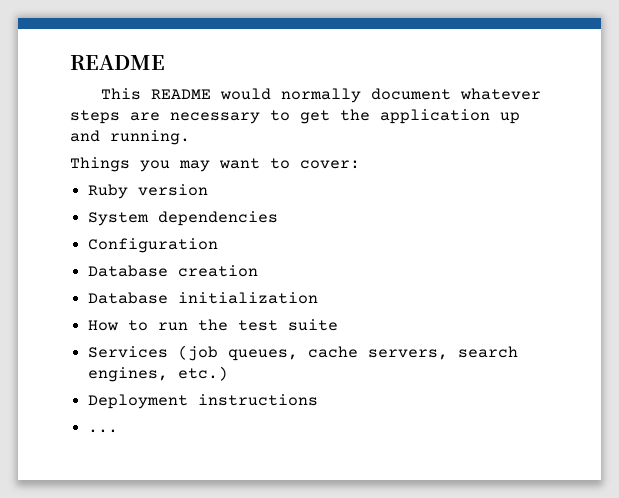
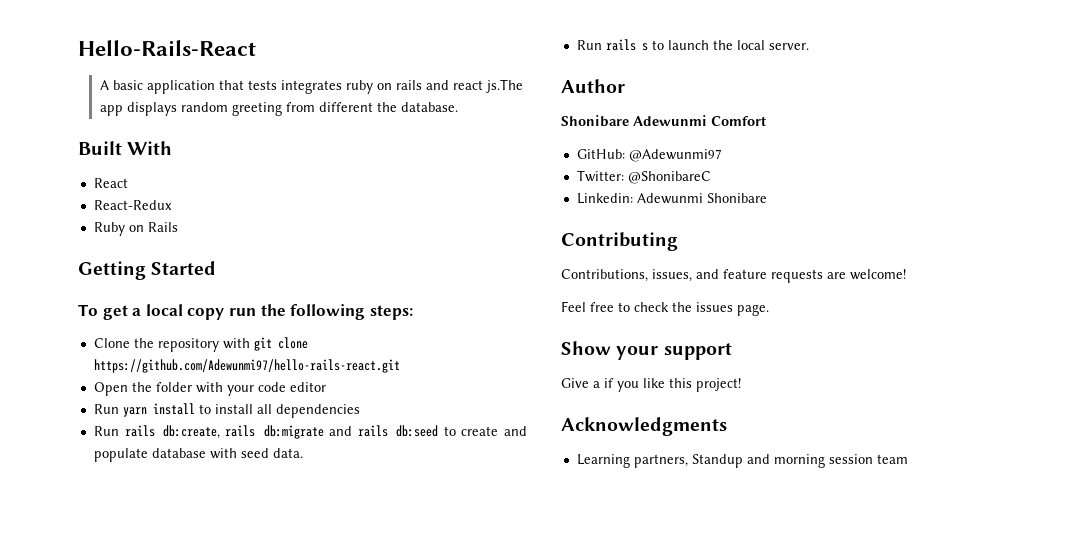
[70,55,165,70] [100,88,541,103] [70,109,520,124] [70,130,190,145] [70,157,360,172] [88,184,209,199] [88,211,279,226] [88,238,219,253] [88,265,259,277] [88,292,319,304] [88,319,339,331] [88,345,519,361] [88,366,229,382] [88,394,319,409] [88,429,119,433] README // This README would normally document whatever steps are necessary to get the application up and running. // Things you may want to cover: // Ruby version // System dependencies // Configuration // Database creation // Database initialization // How to run the test suite // Services (job queues, cache servers, search engines, etc.) // Deployment instructions // ... -> [78,40,256,56] [99,79,523,94] [99,102,458,116] [78,141,173,155] [93,178,128,188] [93,200,172,210] [93,222,178,236] [78,261,217,280] [78,304,413,320] [93,337,308,352] [93,359,400,373] [93,382,326,396] [93,403,360,418] [93,425,527,439] [93,448,303,462] [576,39,809,51] [561,79,625,93] [561,115,766,127] [576,149,722,162] [576,170,711,184] [576,193,767,204] [561,232,678,251] [561,269,906,283] [561,301,769,316] [561,341,732,360] [561,378,741,392] [561,417,727,436] [576,454,908,468] Hello-Rails-React // A basic application that tests integrates ruby on rails and react js.The app displays random greeting from different the database. // Built With // React // React-Redux // Ruby on Rails // Getting Started // To get a local copy run the following steps: // Clone the repository with git clone https://github.com/Adewunmi97/hello-rails-react.git // Open the folder with your code editor // Run yarn install to install all dependencies // Run rails db:create, rails db:migrate and rails db:seed to create and populate database with seed data. // Run rails s to launch the local server. // Author // Shonibare Adewunmi Comfort // GitHub: @Adewunmi97 // Twitter: @ShonibareC // Linkedin: Adewunmi Shonibare // Contributing // Contributions, issues, and feature requests are welcome! // Feel free to check the issues page. // Show your support // Give a if you like this project! // Acknowledgments // Learning partners, Standup and morning session team

